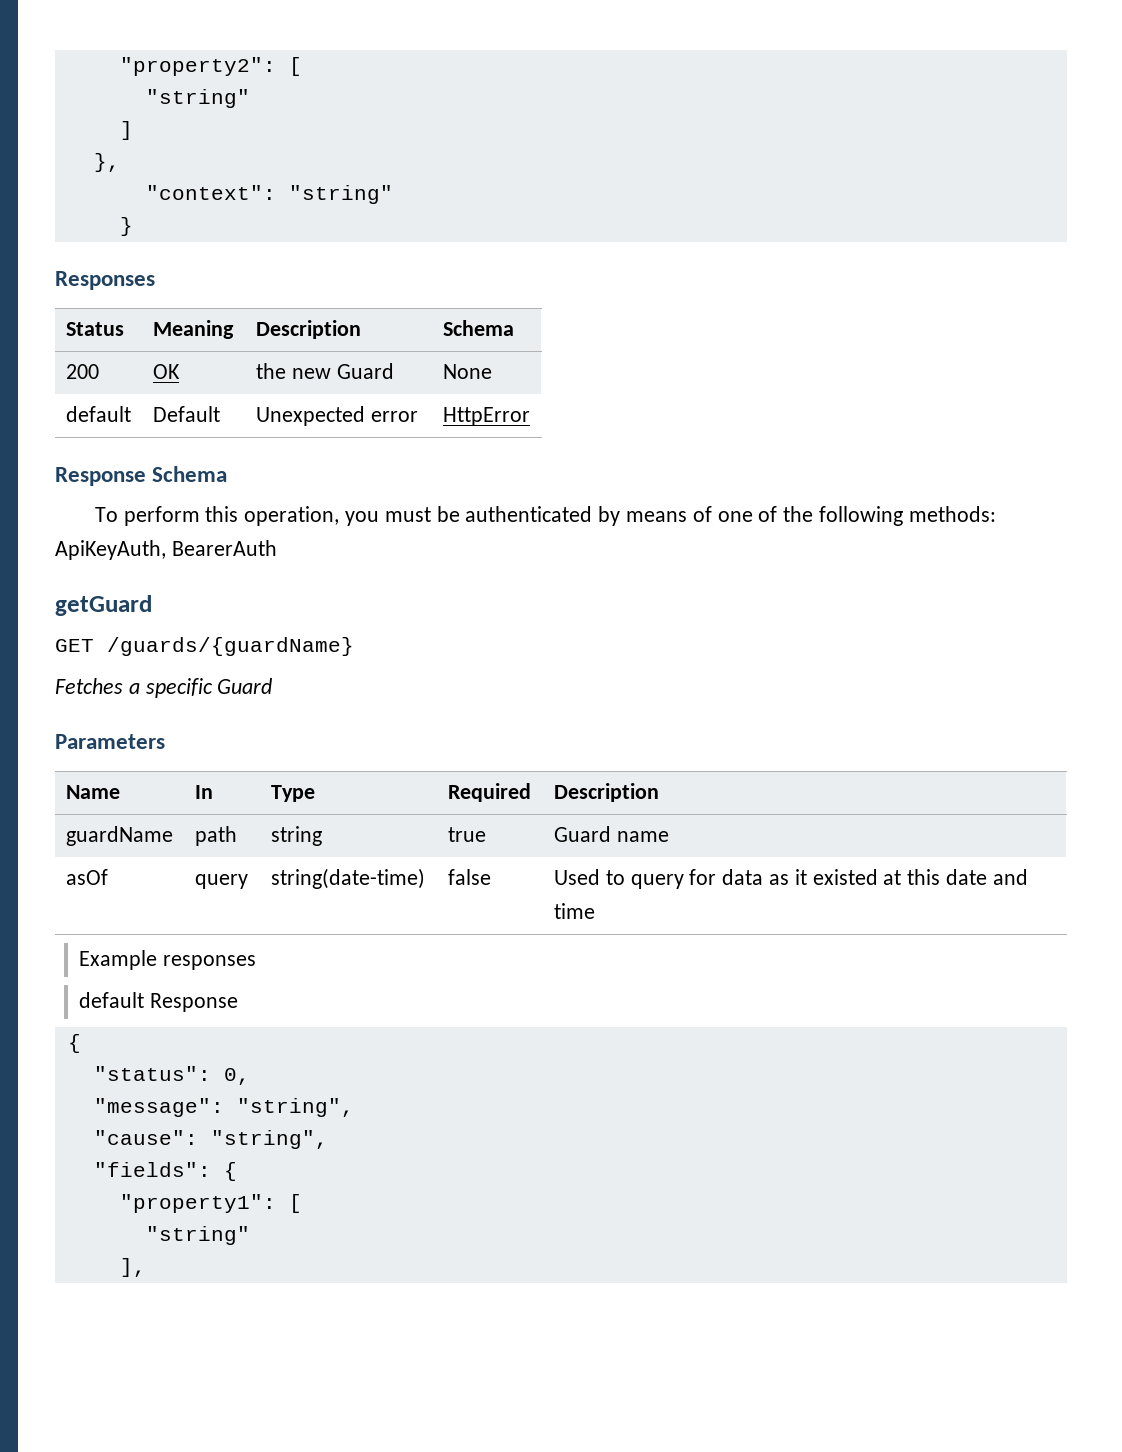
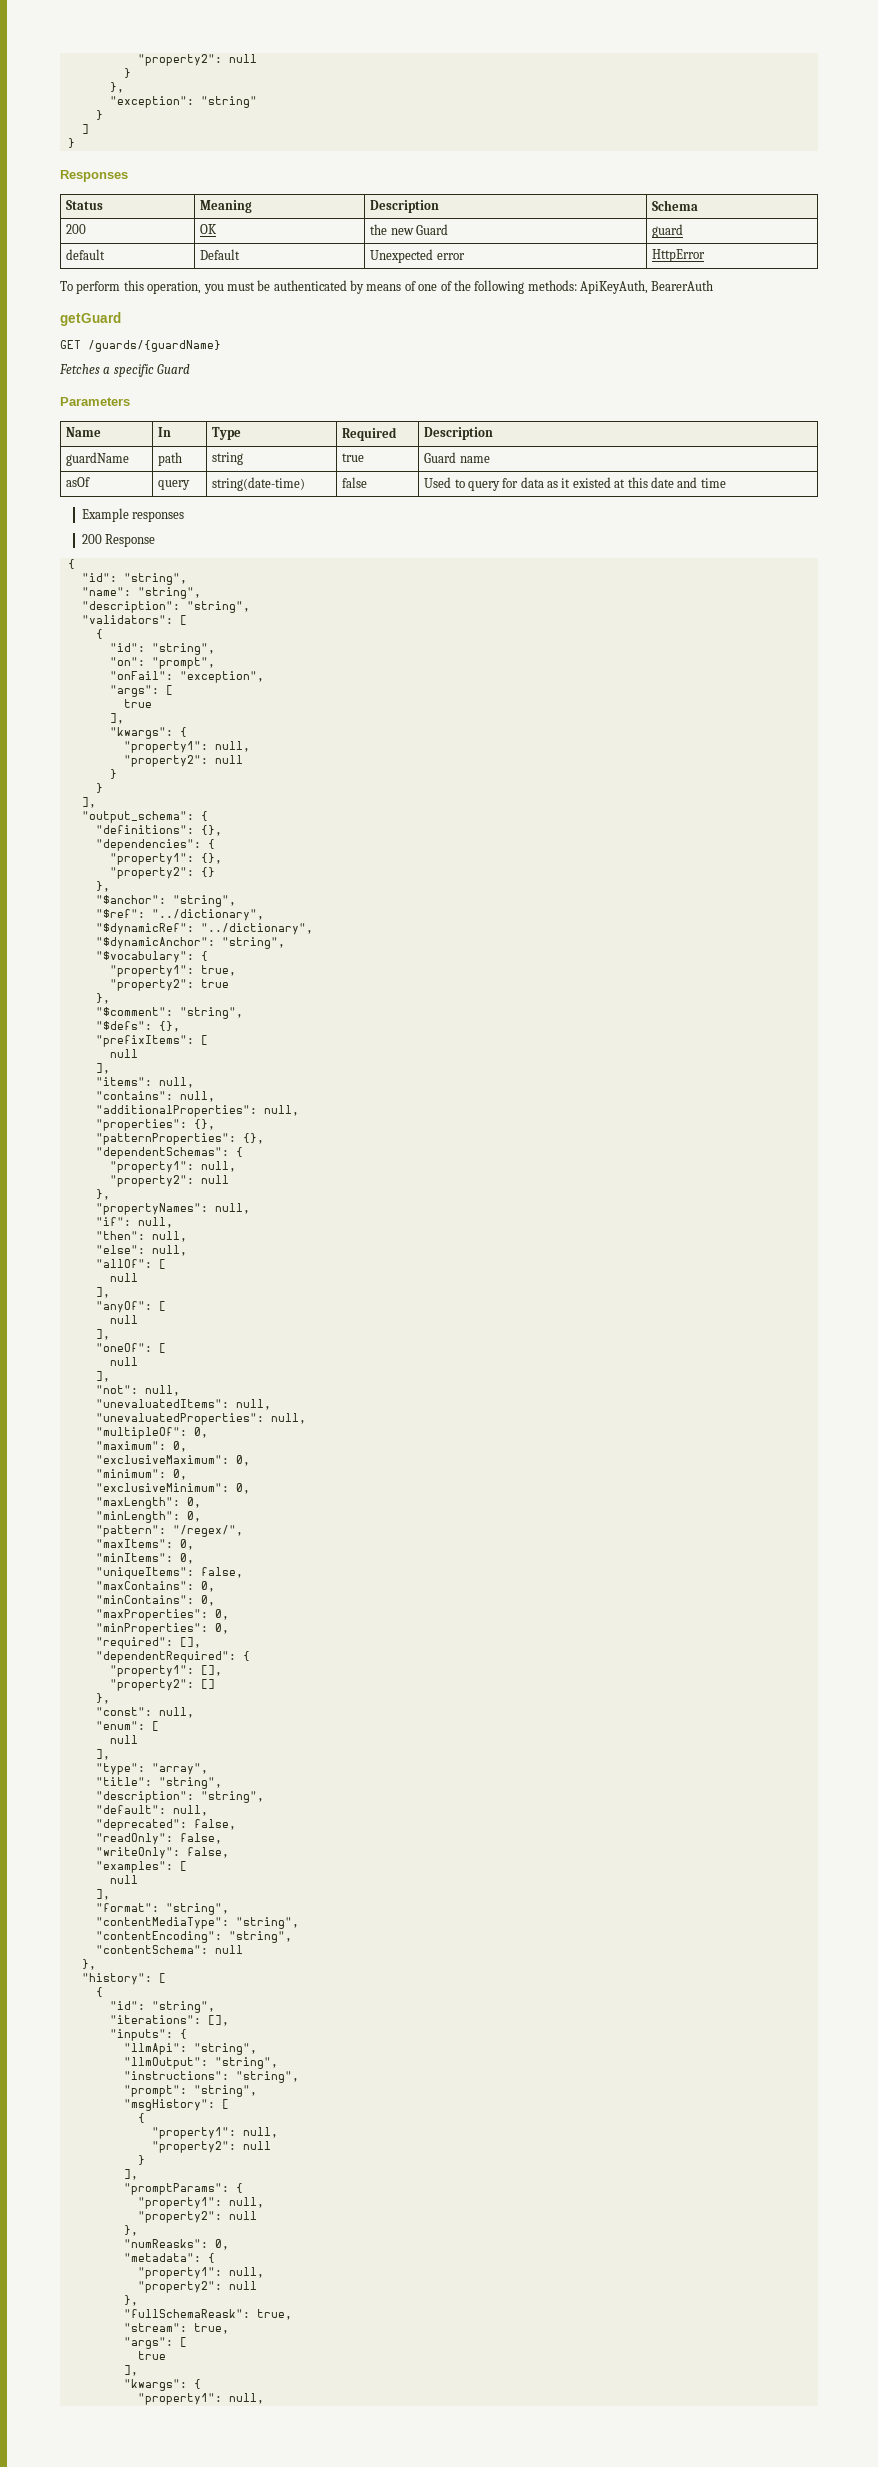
[119,57,302,76] [145,89,250,108] [119,121,133,140] [93,153,120,172] [145,185,276,200] "property2": [ // "string" // ] // }, // "context": -> [137,54,257,66] [123,68,131,78] [109,82,124,93] [109,96,194,108] "property2": null // } // }, // "exception":
(133, 226) none -> [81,124,89,134] [67,138,75,148] // ] // }
[442,364,492,379] | None -> [652,224,684,238] | guard
[55,466,228,486] // Response Schema -> (706, 255) none
[79,992,145,1008] default -> [81,534,102,544] 200
[93,1066,250,1085] [93,1098,354,1117] [93,1130,328,1149] [93,1162,237,1181] [119,1194,302,1213] [145,1226,250,1245] [119,1258,146,1277] "status": 0, // "message": "string", // "cause": "string", // "fields": { // "property1": [ // "string" // ], -> [81,573,187,585] [81,587,201,599] [81,601,250,613] [81,615,187,625] [95,629,103,639] [109,643,215,655] [109,657,215,669] [109,671,264,683] [109,685,173,697] [123,699,152,708] [109,713,124,724] [109,727,187,739] [123,741,250,753] [123,755,243,767] [109,769,117,779] [95,783,103,793] [81,797,96,808] [81,811,208,823] [95,825,222,836] [95,839,215,851] [109,853,222,865] [109,867,215,879] [95,881,110,892] [95,895,236,907] [95,909,264,921] [95,923,313,935] [95,937,285,949] [95,951,208,963] [109,965,236,977] [109,979,229,991] [95,993,110,1004] [95,1007,243,1019] [95,1021,180,1032] [95,1035,208,1047] [109,1049,138,1058] [95,1063,110,1074] [95,1077,194,1088] [95,1091,215,1102] [95,1105,299,1117] [95,1119,215,1131] [95,1133,264,1145] [95,1147,243,1159] [109,1161,236,1173] [109,1175,229,1187] [95,1189,110,1200] [95,1203,250,1215] [95,1217,173,1228] [95,1231,187,1242] [95,1245,187,1256] [95,1259,166,1269] [109,1273,138,1282] [95,1287,110,1298] [95,1301,166,1313] [109,1315,138,1324] [95,1329,110,1340] [95,1343,166,1353] [109,1357,138,1366] [95,1371,110,1382] [95,1385,180,1396] [95,1399,271,1410] [95,1413,306,1425] [95,1427,208,1439] [95,1441,187,1452] [95,1455,250,1466] [95,1469,187,1480] [95,1483,250,1494] [95,1497,201,1509] [95,1511,201,1523] [95,1525,243,1537] [95,1539,194,1550] [95,1553,194,1564] [95,1567,243,1579] [95,1581,215,1592] [95,1595,215,1606] [95,1609,229,1621] [95,1623,229,1635] [95,1637,201,1649] [95,1651,250,1663] [109,1665,222,1677] [109,1679,215,1691] [95,1693,110,1704] [95,1707,194,1718] [95,1721,159,1731] [109,1735,138,1744] [95,1749,110,1760] [95,1763,208,1775] [95,1777,222,1789] [95,1791,264,1803] [95,1805,208,1816] [95,1819,236,1831] [95,1833,222,1845] [95,1847,229,1859] [95,1861,187,1873] [109,1875,138,1884] [95,1889,110,1900] [95,1903,229,1915] [95,1917,299,1929] [95,1931,292,1943] [95,1945,243,1954] [81,1959,96,1970] [81,1973,166,1985] [95,1987,103,1997] [109,2001,215,2013] [109,2015,229,2026] [109,2029,187,2041] [123,2043,257,2055] [123,2057,278,2069] [123,2071,299,2083] [123,2085,257,2097] [123,2099,229,2111] [137,2113,145,2123] [151,2127,278,2139] [151,2141,271,2153] [137,2155,145,2165] [123,2169,138,2180] [123,2183,243,2195] [137,2197,264,2209] [137,2211,257,2223] [123,2225,138,2236] [123,2239,229,2250] [123,2253,215,2263] [137,2267,264,2279] [137,2281,257,2293] [123,2295,138,2306] [123,2309,292,2320] [123,2323,229,2334] [123,2337,187,2349] [137,2351,166,2360] [123,2365,138,2376] [123,2379,201,2391] [137,2393,264,2405] "id": "string", // "name": "string", // "description": "string", // "validators": [ // { // "id": "string", // "on": "prompt", // "onFail": "exception", // "args": [ // true // ], // "kwargs": { // "property1": null, // "property2": null // } // } // ], // "output_schema": { // "definitions": {}, // "dependencies": { // "property1": {}, // "property2": {} // }, // "$anchor": "string", // "$ref": "../dictionary", // "$dynamicRef": "../dictionary", // "$dynamicAnchor": "string", // "$vocabulary": { // "property1": true, // "property2": true // }, // "$comment": "string", // "$defs": {}, // "prefixItems": [ // null // ], // "items": null, // "contains": null, // "additionalProperties": null, // "properties": {}, // "patternProperties": {}, // "dependentSchemas": { // "property1": null, // "property2": null // }, // "propertyNames": null, // "if": null, // "then": null, // "else": null, // "allOf": [ // null // ], // "anyOf": [ // null // ], // "oneOf": [ // null // ], // "not": null, // "unevaluatedItems": null, // "unevaluatedProperties": null, // "multipleOf": 0, // "maximum": 0, // "exclusiveMaximum": 0, // "minimum": 0, // "exclusiveMinimum": 0, // "maxLength": 0, // "minLength": 0, // "pattern": "/regex/", // "maxItems": 0, // "minItems": 0, // "uniqueItems": false, // "maxContains": 0, // "minContains": 0, // "maxProperties": 0, // "minProperties": 0, // "required": [], // "dependentRequired": { // "property1": [], // "property2": [] // }, // "const": null, // "enum": [ // null // ], // "type": "array", // "title": "string", // "description": "string", // "default": null, // "deprecated": false, // "readOnly": false, // "writeOnly": false, // "examples": [ // null // ], // "format": "string", // "contentMediaType": "string", // "contentEncoding": "string", // "contentSchema": null // }, // "history": [ // { // "id": "string", // "iterations": [], // "inputs": { // "llmApi": "string", // "llmOutput": "string", // "instructions": "string", // "prompt": "string", // "msgHistory": [ // { // "property1": null, // "property2": null // } // ], // "promptParams": { // "property1": null, // "property2": null // }, // "numReasks": 0, // "metadata": { // "property1": null, // "property2": null // }, // "fullSchemaReask": true, // "stream": true, // "args": [ // true // ], // "kwargs": { // "property1": null,

